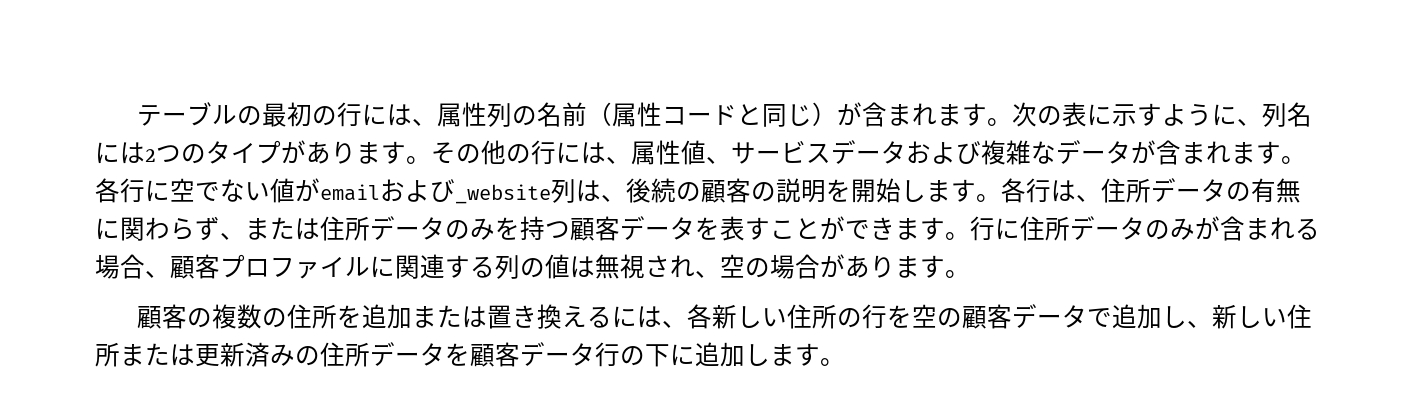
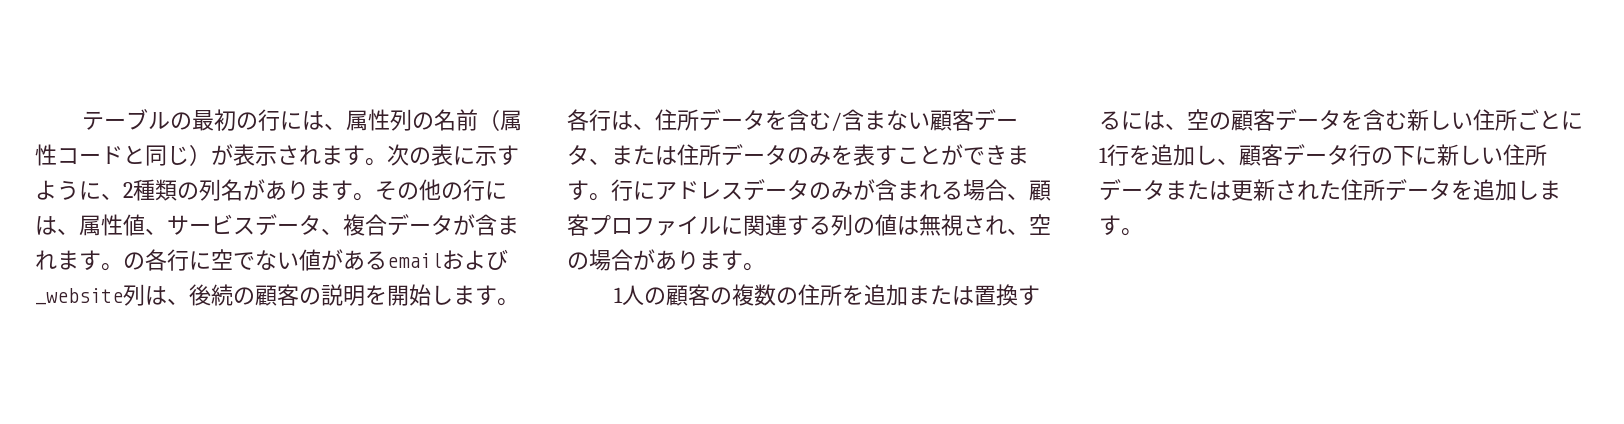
[861,102,912,127] 含ま -> [233,144,299,166] 表示さ
[1261,102,1312,127] [95,140,281,164] 列名には2つのタイプ -> [123,179,243,201] 2種類の列名
[906,140,1056,165] および複雑な -> [321,214,387,236] 、複合
(1306, 160) none -> [123,252,145,270] の
(320, 190) none -> [343,250,387,270] ある
[1226,178,1301,203] [95,216,220,241] の有無に関わらず -> [765,109,1018,131] [567,145,589,165] を含む/含まない顧客データ
[520,216,720,241] 持つ顧客データを -> (853, 155) none
[1020,216,1070,241] 住所 -> [655,181,743,200] アドレス
(970, 274) none -> [614,285,667,305] 1人の
[511,304,587,329] き換え -> [996,284,1041,306] 換す
[686,304,1312,329] [95,342,470,367] 各新しい住所の行を空の顧客データで追加し、新しい住所または更新済みの住所データを -> [1187,109,1583,131] [1099,144,1239,166] 空の顧客データを含む新しい住所ごとに1行を追加し、
(695, 355) none -> [1437,144,1547,166] [1099,179,1473,201] 新しい住所データまたは更新された住所データを

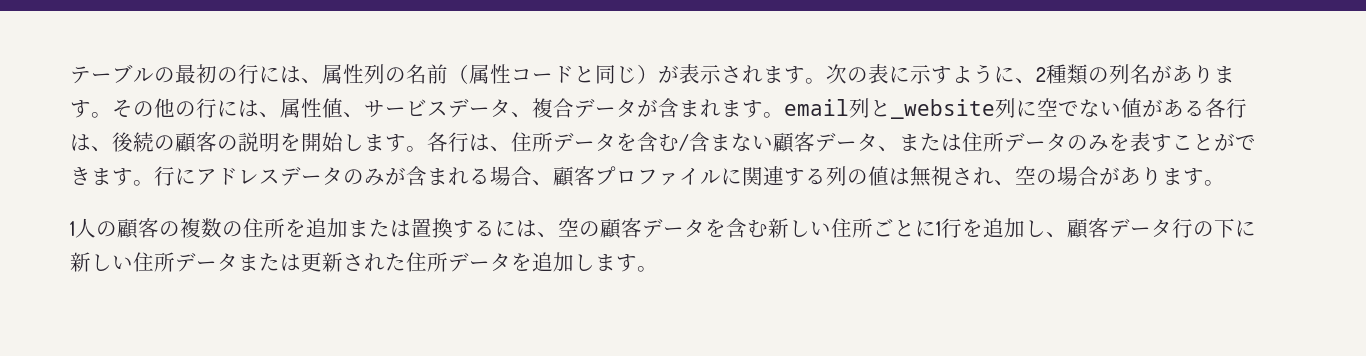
[123,249,189,271] の各行 -> [784,98,1016,119] email列と_website列
[387,249,508,270] [35,284,145,306] emailおよび_website列 -> [1205,98,1247,118] 各行

